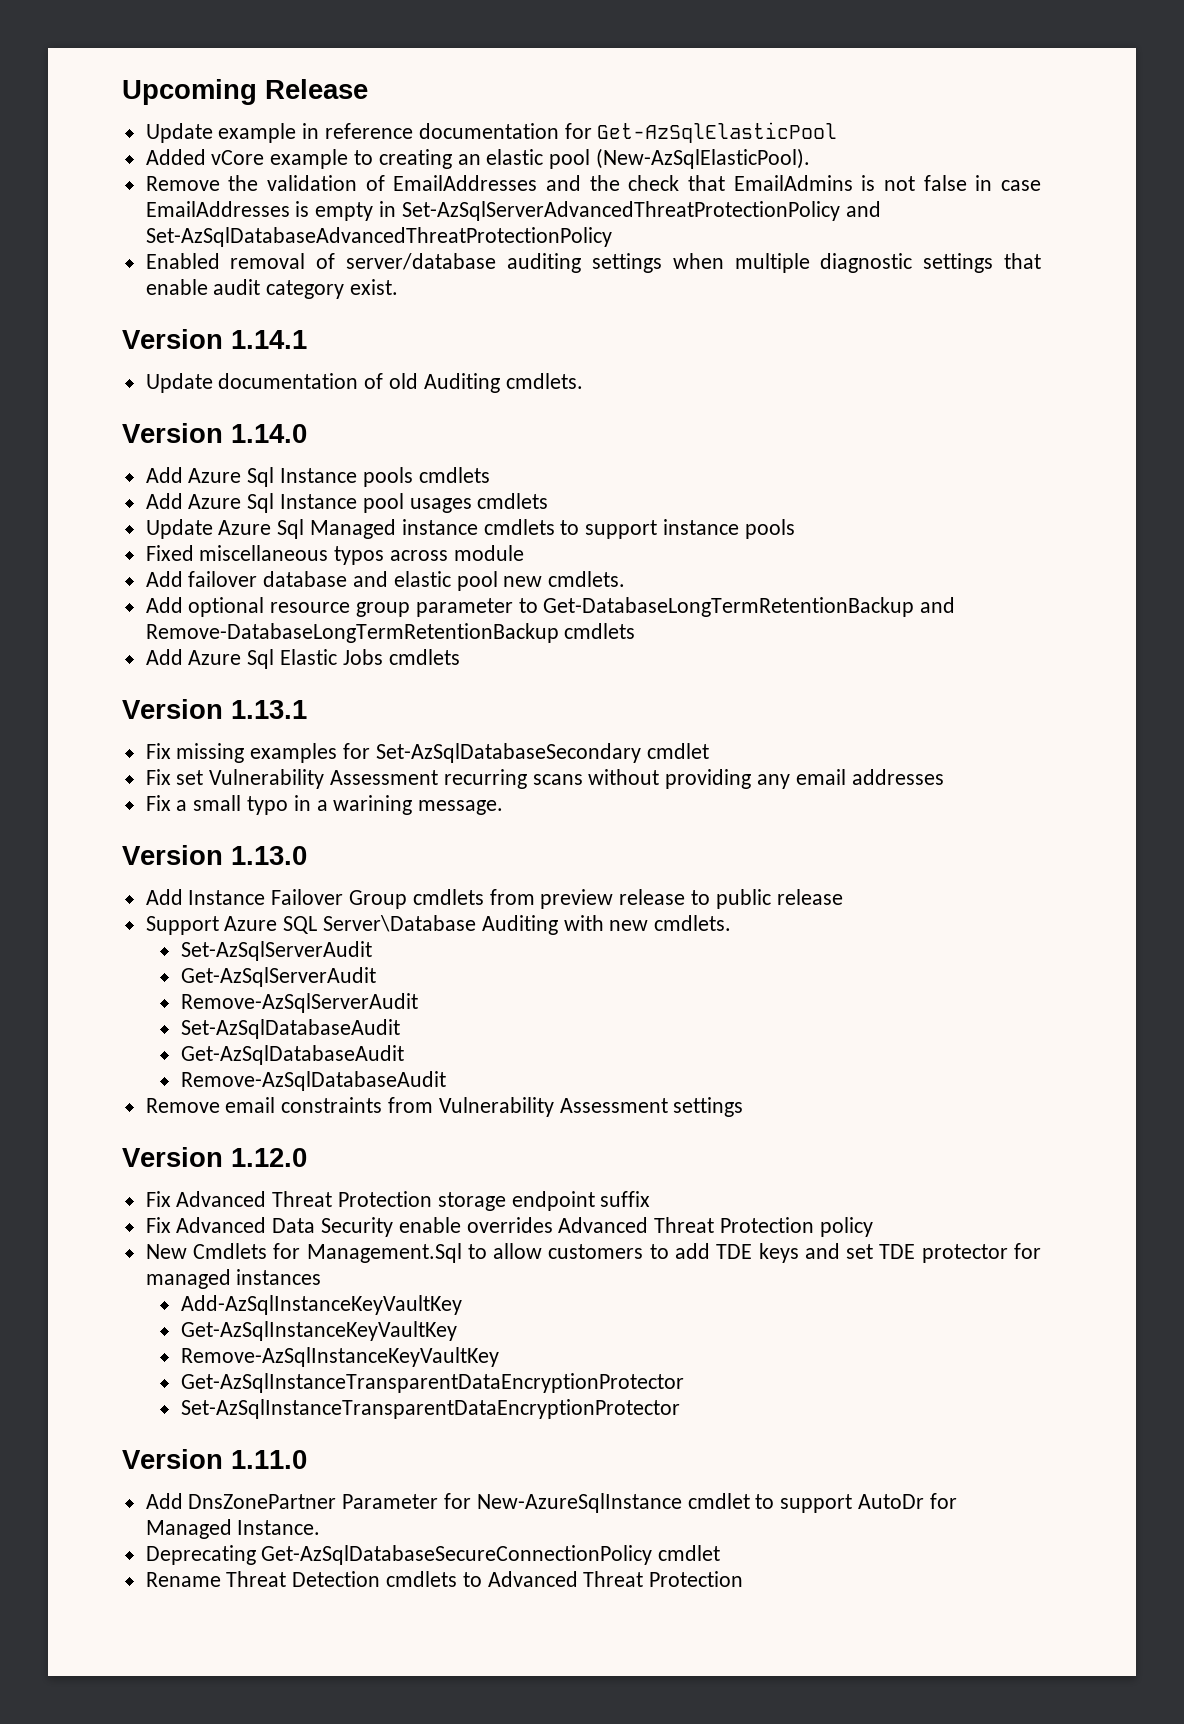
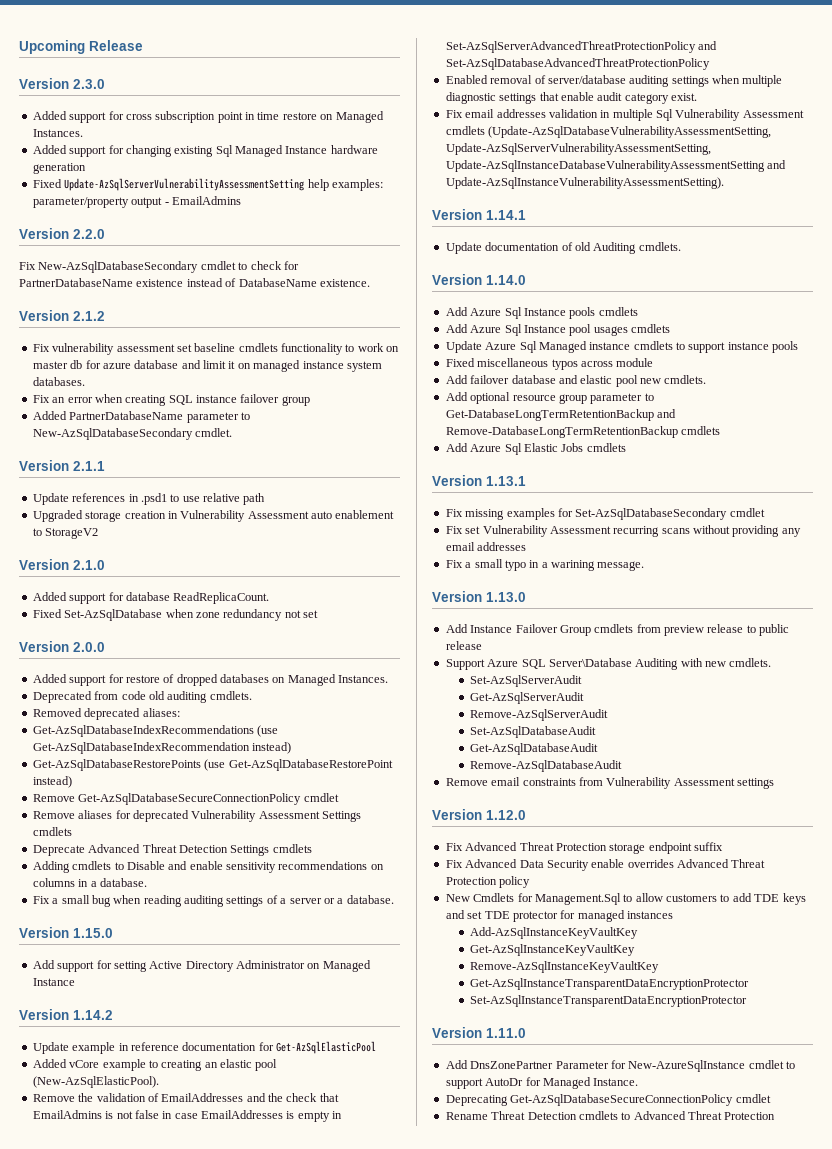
(368, 89) none -> [19,78,105,89] [32,111,384,123] [32,129,83,137] [32,145,378,157] [32,163,86,174] [32,178,383,191] [32,196,241,208] [19,228,105,239] [19,261,299,273] [19,278,370,287] [19,310,105,321] [32,343,400,355] [32,360,382,372] [32,377,85,386] [32,394,310,406] [32,411,250,423] [32,428,233,440] [19,460,105,471] [32,493,266,505] [32,510,395,522] [32,528,99,539] [19,559,105,570] [32,592,270,604] [32,609,318,621] [19,641,105,652] [32,674,389,686] [32,691,252,703] [32,708,180,720] [32,725,279,737] [32,742,292,754] [32,759,393,771] [32,776,72,788] [32,793,339,805] [32,810,361,822] [32,827,72,836] [32,844,312,856] [32,861,384,873] [32,878,147,887] [32,895,394,907] [19,927,113,938] [32,960,371,972] [32,978,75,986] [19,1009,113,1020] // Version 2.3.0 // Added support for cross subscription point in time restore on Managed Instances. // Added support for changing existing Sql Managed Instance hardware generation // Fixed Update-AzSqlServerVulnerabilityAssessmentSetting help examples: parameter/property output - EmailAdmins // Version 2.2.0 // Fix New-AzSqlDatabaseSecondary cmdlet to check for PartnerDatabaseName existence instead of DatabaseName existence. // Version 2.1.2 // Fix vulnerability assessment set baseline cmdlets functionality to work on master db for azure database and limit it on managed instance system databases. // Fix an error when creating SQL instance failover group // Added PartnerDatabaseName parameter to New-AzSqlDatabaseSecondary cmdlet. // Version 2.1.1 // Update references in .psd1 to use relative path // Upgraded storage creation in Vulnerability Assessment auto enablement to StorageV2 // Version 2.1.0 // Added support for database ReadReplicaCount. // Fixed Set-AzSqlDatabase when zone redundancy not set // Version 2.0.0 // Added support for restore of dropped databases on Managed Instances. // Deprecated from code old auditing cmdlets. // Removed deprecated aliases: // Get-AzSqlDatabaseIndexRecommendations (use Get-AzSqlDatabaseIndexRecommendation instead) // Get-AzSqlDatabaseRestorePoints (use Get-AzSqlDatabaseRestorePoint instead) // Remove Get-AzSqlDatabaseSecureConnectionPolicy cmdlet // Remove aliases for deprecated Vulnerability Assessment Settings cmdlets // Deprecate Advanced Threat Detection Settings cmdlets // Adding cmdlets to Disable and enable sensitivity recommendations on columns in a database. // Fix a small bug when reading auditing settings of a server or a database. // Version 1.15.0 // Add support for setting Active Directory Administrator on Managed Instance // Version 1.14.2
(399, 287) none -> [445,109,804,121] [445,126,772,138] [445,143,711,155] [445,160,787,172] [445,177,724,189] // Fix email addresses validation in multiple Sql Vulnerability Assessment cmdlets (Update-AzSqlDatabaseVulnerabilityAssessmentSetting, Update-AzSqlServerVulnerabilityAssessmentSetting, Update-AzSqlInstanceDatabaseVulnerabilityAssessmentSetting and Update-AzSqlInstanceVulnerabilityAssessmentSetting).

